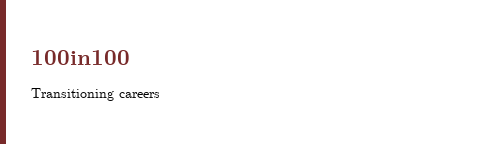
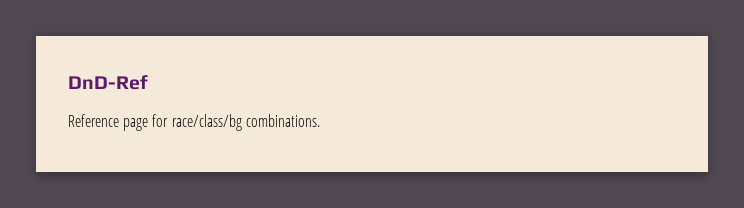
[31,50,130,65] [31,88,160,101] 100in100 // Transitioning careers -> [68,75,148,90] [68,114,320,131] DnD-Ref // Reference page for race/class/bg combinations.

